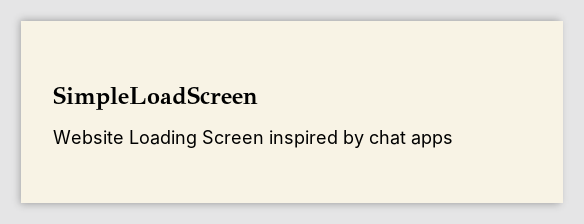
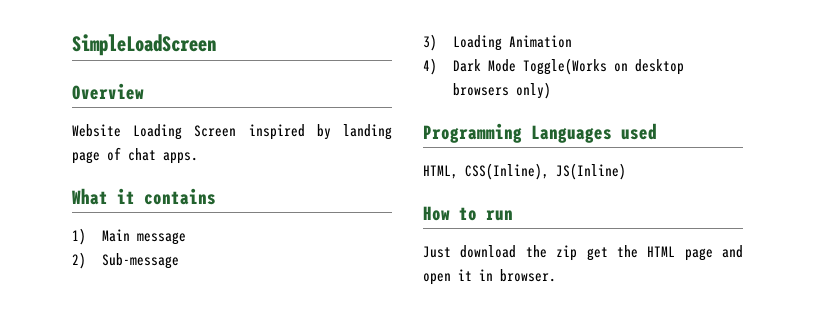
(258, 98) none -> [72,83,144,100] // Overview
[369,130,453,148] chat apps -> [342,124,392,140] [72,147,198,164] [72,188,216,205] [72,228,186,245] [72,252,179,269] [423,34,572,51] [423,58,684,75] [452,82,551,99] [423,123,657,143] [423,163,626,180] [423,206,513,221] [423,245,743,261] [423,269,556,285] landing page of chat apps. // What it contains // 1) Main message // 2) Sub-message // 3) Loading Animation // 4) Dark Mode Toggle(Works on desktop browsers only) // Programming Languages used // HTML, CSS(Inline), JS(Inline) // How to run // Just download the zip get the HTML page and open it in browser.

